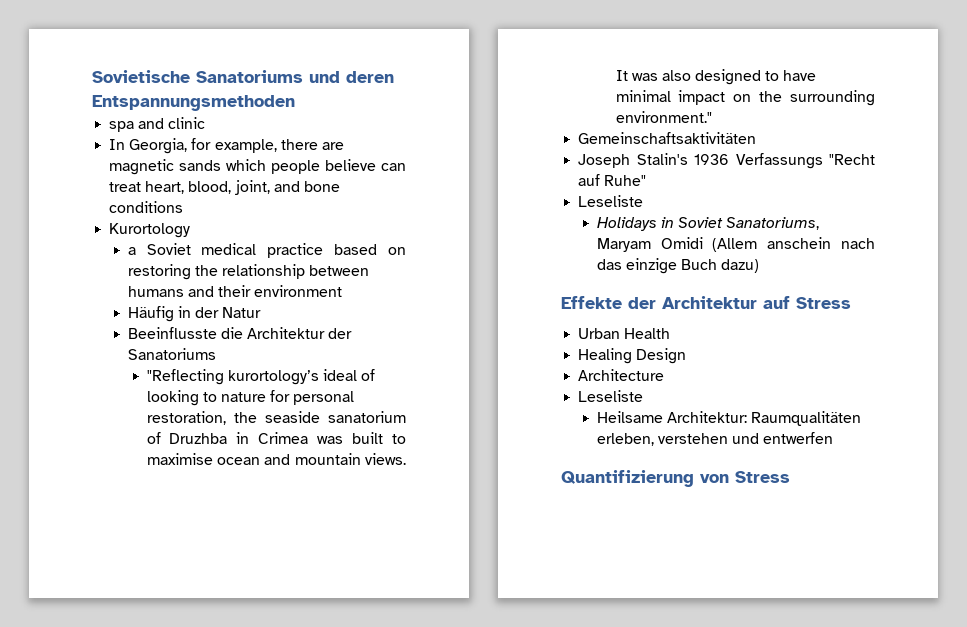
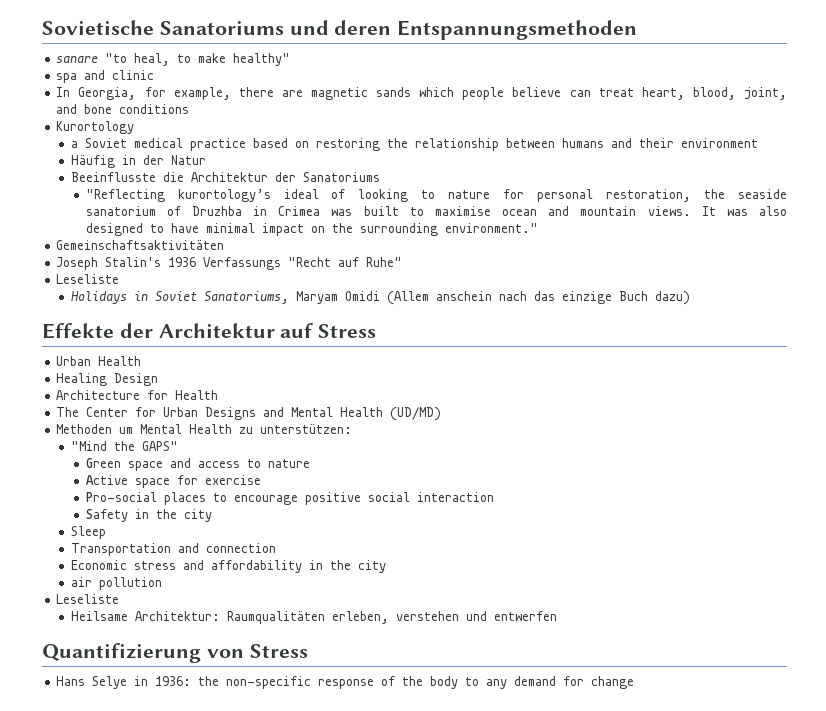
(295, 103) none -> [56,53,291,66] // sanare "to heal, to make healthy"
(665, 375) none -> [147,390,219,400] [56,407,442,421] [56,424,353,434] [70,441,178,451] [85,458,310,471] [85,475,261,488] [85,492,494,505] [85,509,212,522] [70,526,106,539] [70,543,276,556] [70,560,386,573] [70,577,162,590] for Health // The Center for Urban Designs and Mental Health (UD/MD) // Methoden um Mental Health zu unterstützen: // "Mind the GAPS" // Green space and access to nature // Active space for exercise // Pro-social places to encourage positive social interaction // Safety in the city // Sleep // Transportation and connection // Economic stress and affordability in the city // air pollution
(790, 477) none -> [56,676,635,689] // Hans Selye in 1936: the non-specific response of the body to any demand for change

